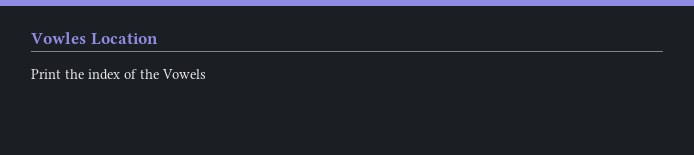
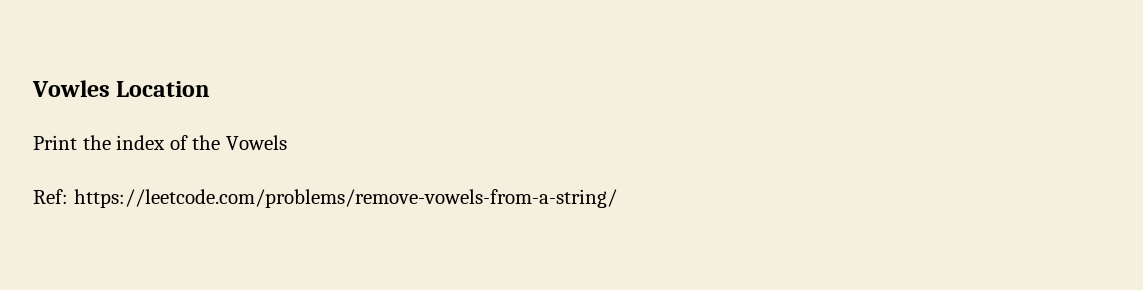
(206, 74) none -> [33,189,617,208] // Ref: https://leetcode.com/problems/remove-vowels-from-a-string/

